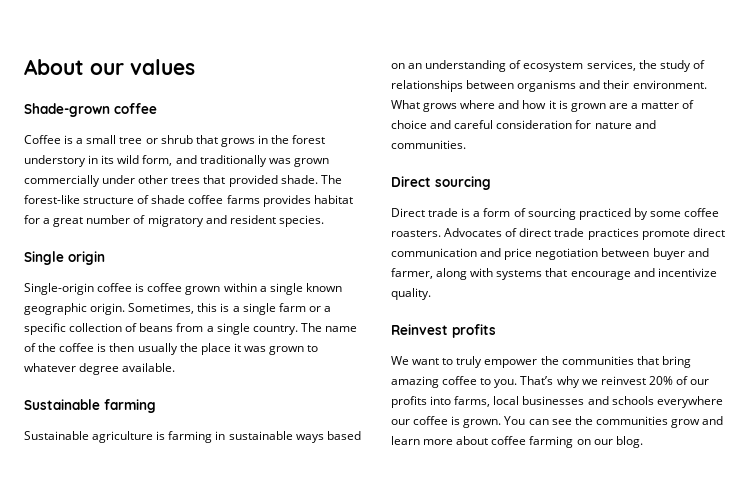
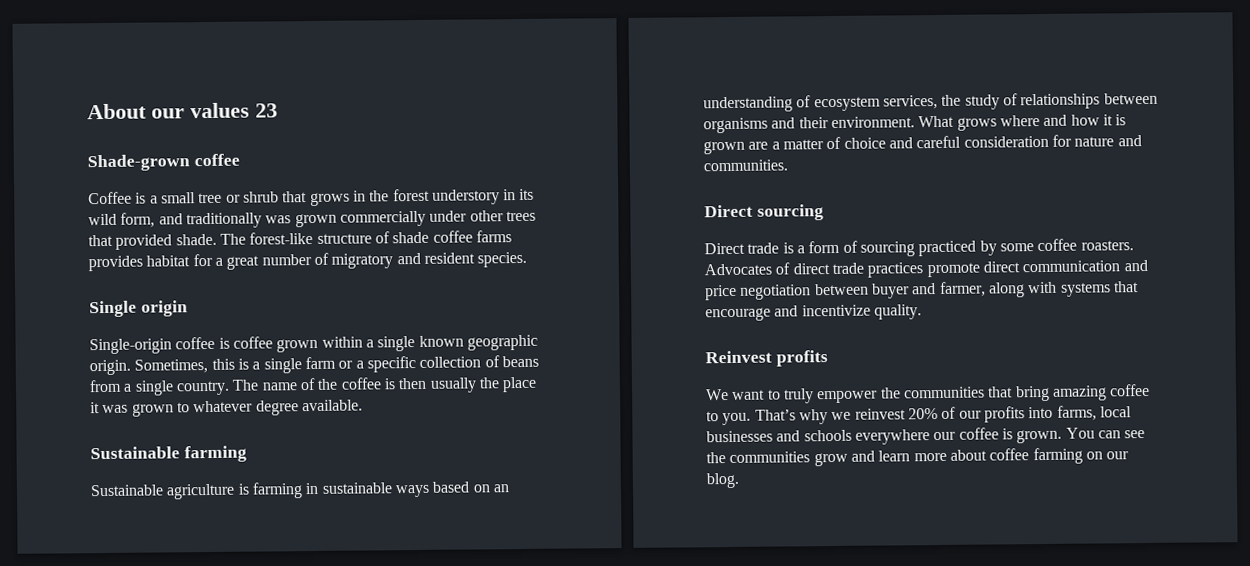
(195, 67) none -> [255,103,278,118] 23

